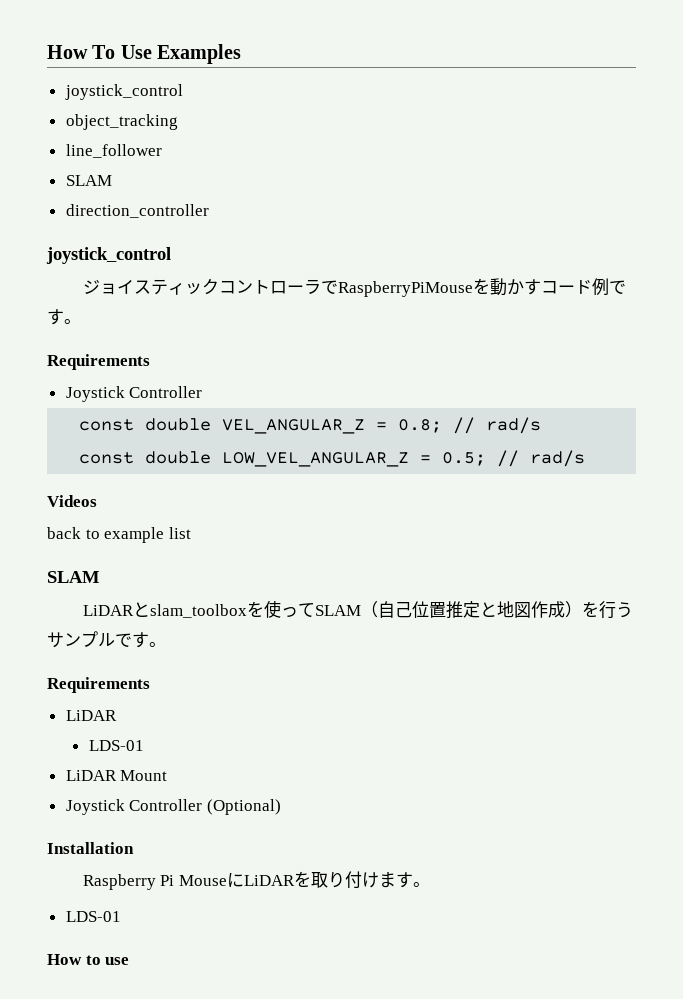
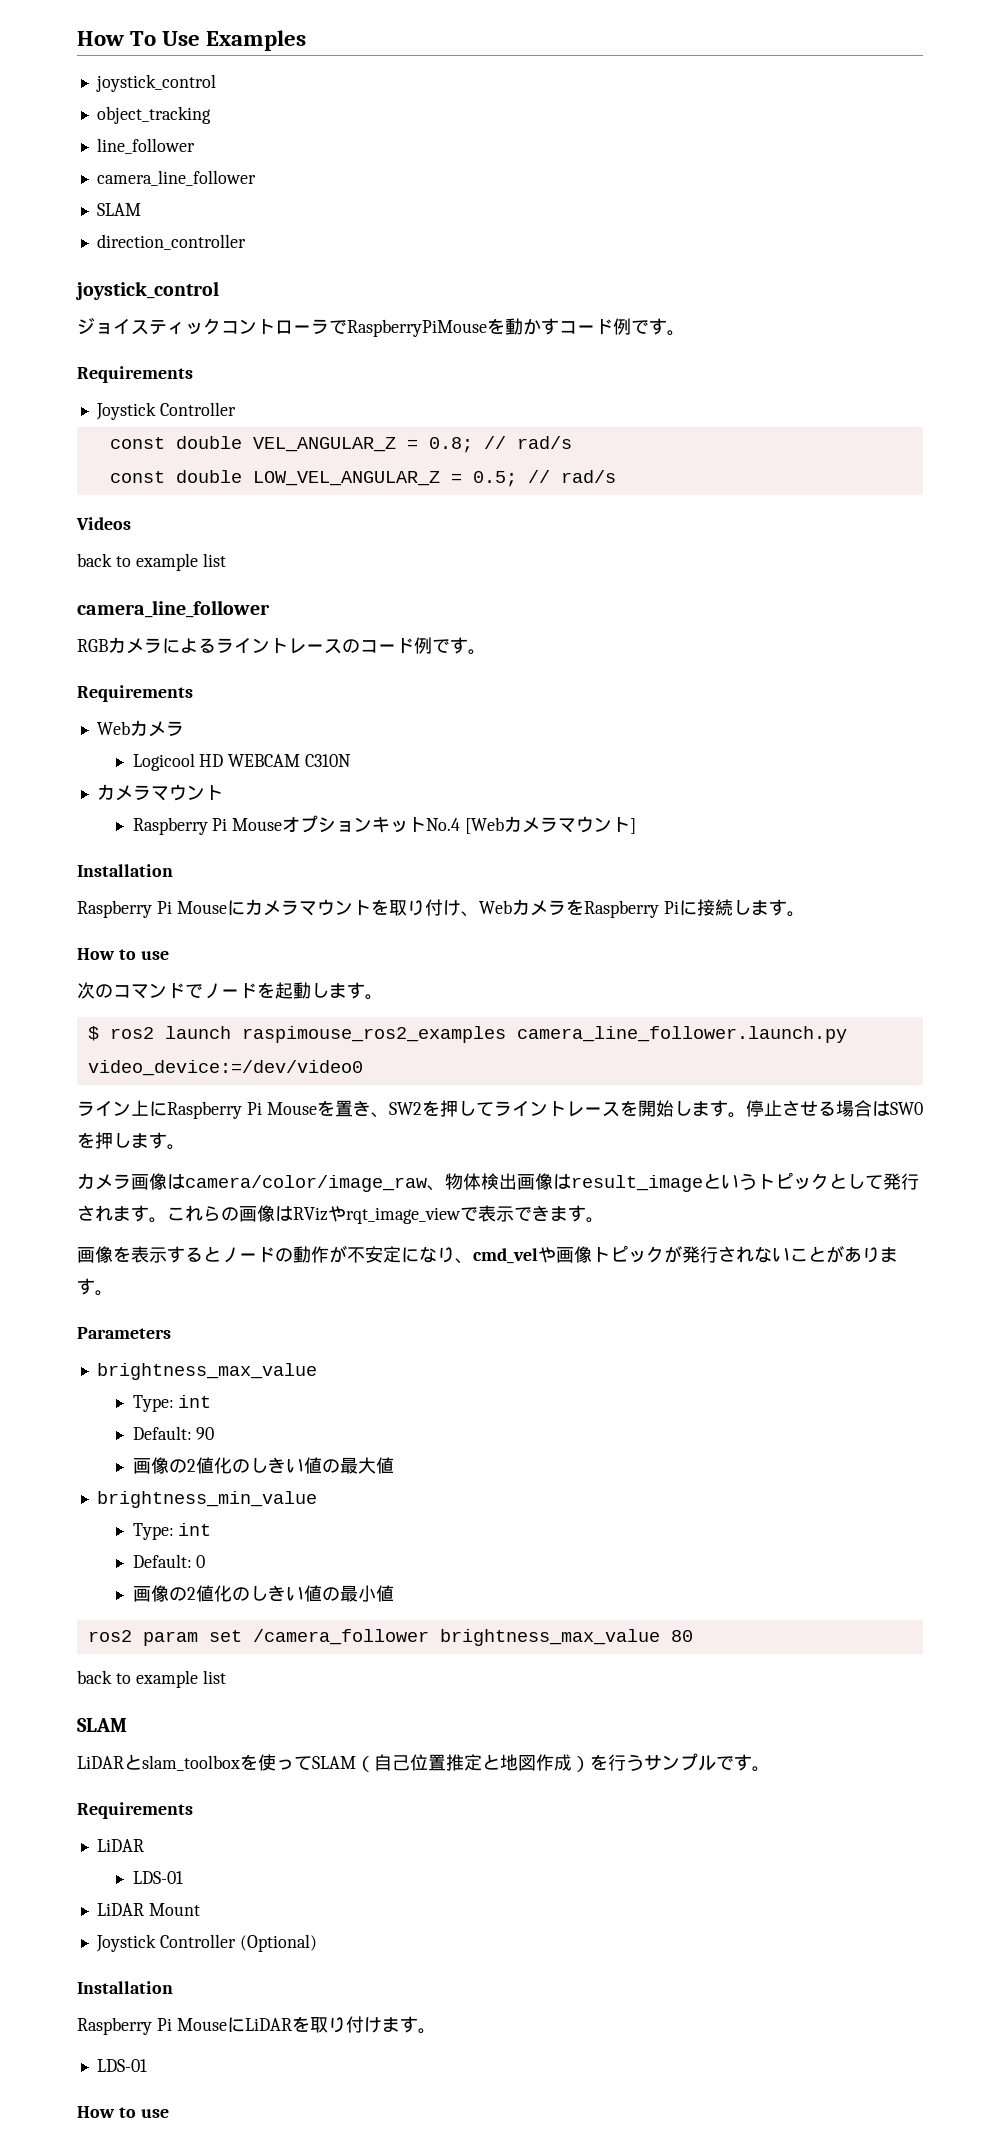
(162, 151) none -> [96,170,256,186] // camera_line_follower
(191, 533) none -> [77,600,270,618] [77,637,486,655] [77,685,193,702] [96,720,184,737] [132,753,352,771] [96,784,223,801] [132,815,637,835] [77,864,173,877] [77,899,805,918] [77,948,169,960] [77,982,383,1000] [87,1026,847,1043] [87,1060,363,1076] [77,1100,923,1119] [77,1132,185,1150] [77,1172,919,1192] [77,1205,604,1224] [77,1245,898,1264] [77,1278,113,1296] [77,1327,171,1339] [96,1363,317,1380] [132,1395,212,1412] [132,1426,215,1440] [132,1457,394,1474] [96,1491,317,1508] [132,1523,212,1540] [132,1554,206,1568] [132,1585,394,1602] [87,1629,693,1646] [77,1670,226,1688] // camera_line_follower // RGBカメラによるライントレースのコード例です。 // Requirements // Webカメラ // Logicool HD WEBCAM C310N // カメラマウント // Raspberry Pi MouseオプションキットNo.4 [Webカメラマウント] // Installation // Raspberry Pi Mouseにカメラマウントを取り付け、WebカメラをRaspberry Piに接続します。 // How to use // 次のコマンドでノードを起動します。 // $ ros2 launch raspimouse_ros2_examples camera_line_follower.launch.py video_device:=/dev/video0 // ライン上にRaspberry Pi Mouseを置き、SW2を押してライントレースを開始します。停止させる場合はSW0を押します。 // カメラ画像はcamera/color/image_raw、物体検出画像はresult_imageというトピックとして発行されます。これらの画像はRVizやrqt_image_viewで表示できます。 // 画像を表示するとノードの動作が不安定になり、cmd_velや画像トピックが発行されないことがあります。 // Parameters // brightness_max_value // Type: int // Default: 90 // 画像の2値化のしきい値の最大値 // brightness_min_value // Type: int // Default: 0 // 画像の2値化のしきい値の最小値 // ros2 param set /camera_follower brightness_max_value 80 // back to example list

